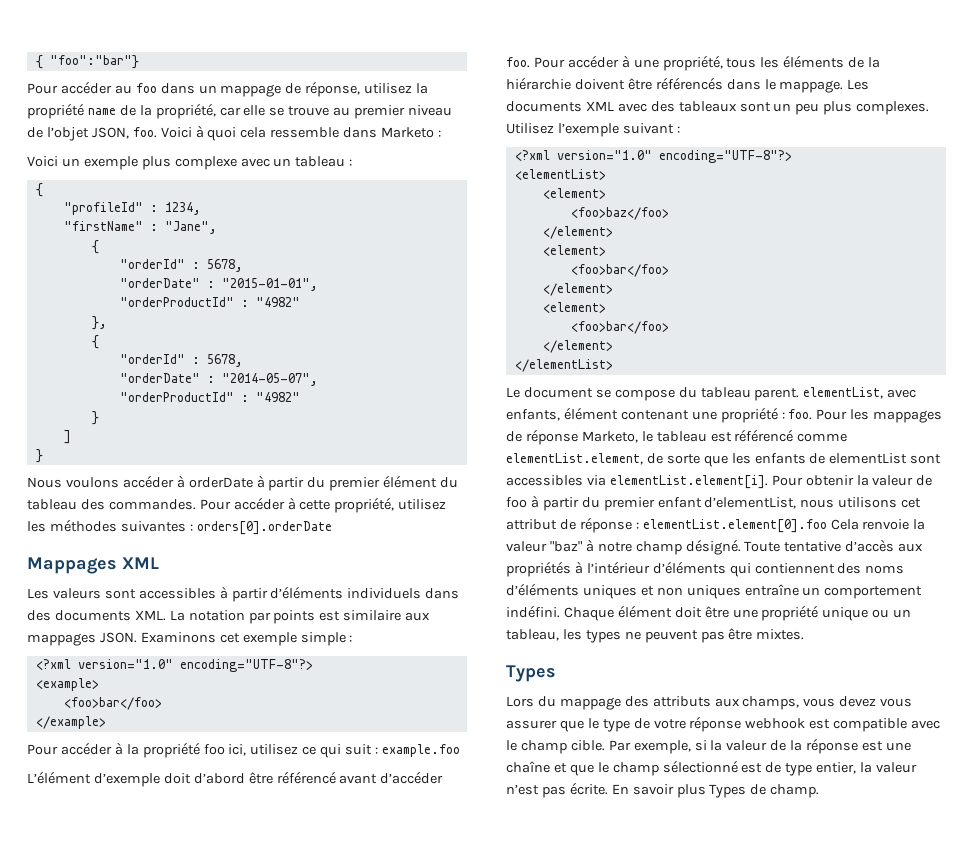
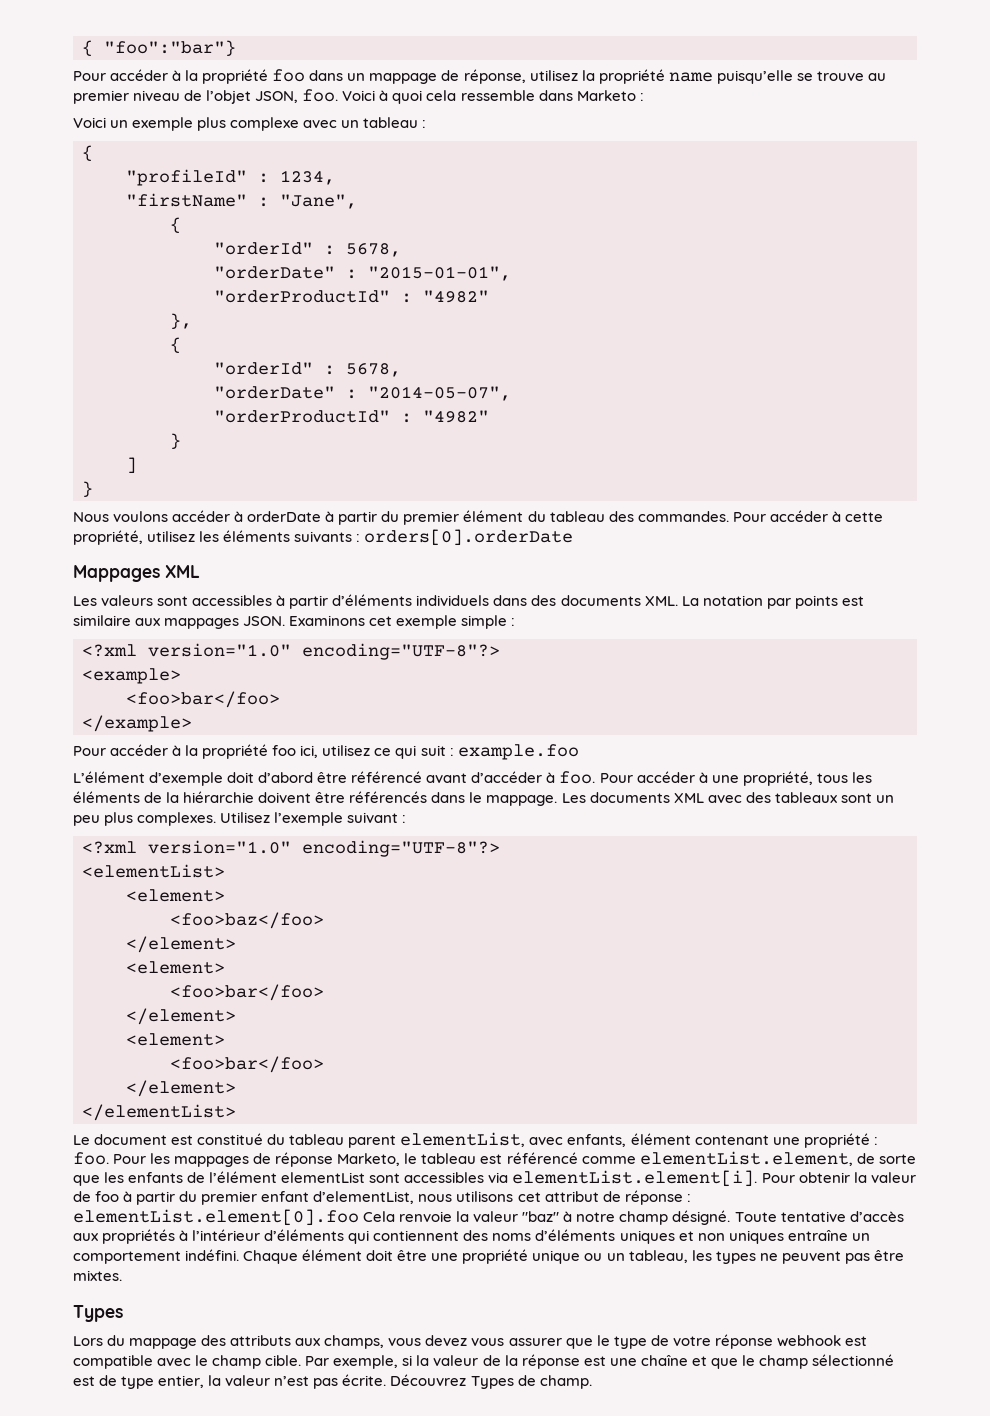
[114,85,132,94] au -> [172,69,269,84] à la propriété
[119,103,266,119] de la propriété, car elle -> [716,70,793,84] puisqu’elle
[49,519,186,532] méthodes suivantes -> [223,530,353,542] éléments suivants
(444, 777) none -> [546,772,556,783] à
[595,387,800,401] se compose du tableau parent. -> [171,1133,397,1148] est constitué du tableau parent
(826, 458) none -> [209,1171,278,1183] l’élément
[611,784,706,798] En savoir plus -> [390,1374,467,1386] Découvrez

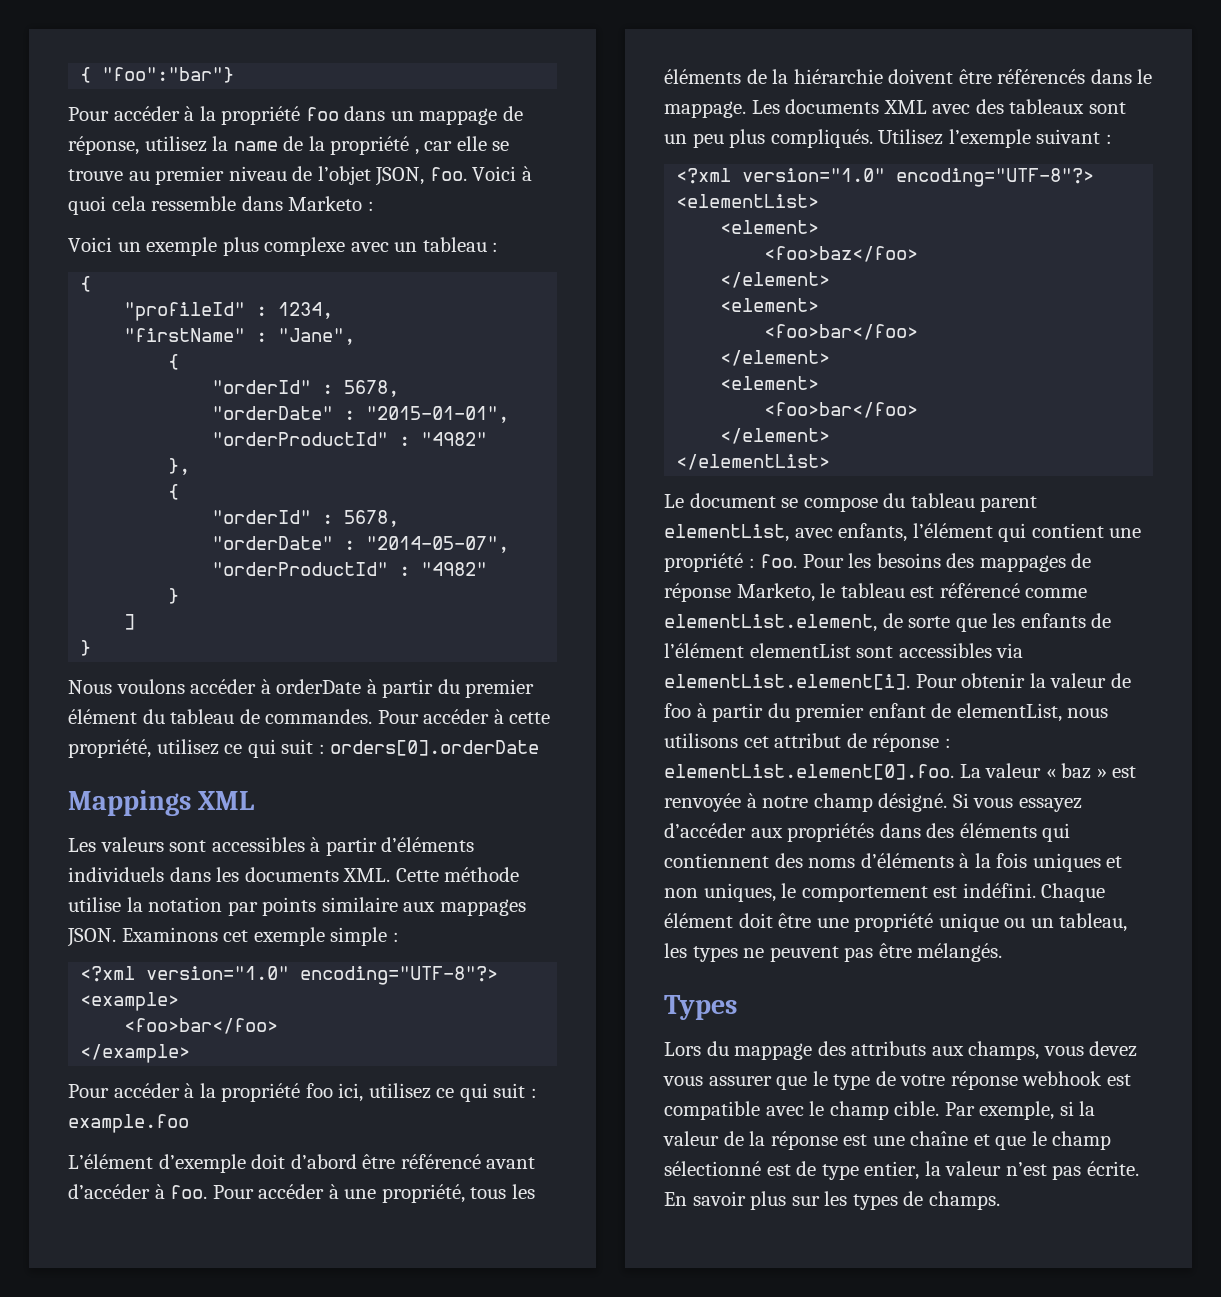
[598,69,793,84] propriété name puisqu’elle -> [233,136,487,155] name de la propriété , car elle
[608,511,634,522] des -> [239,709,260,724] de
[199,530,353,542] les éléments suivants -> [224,739,314,758] ce qui suit
[73,565,160,582] Mappages -> [68,790,191,816] Mappings
[531,595,557,606] des -> [216,867,240,882] les
[681,596,699,606] La -> [395,867,520,882] [68,897,143,912] Cette méthode utilise la
[841,596,864,606] est -> (317, 906) none
[137,812,217,826] complexes. -> [770,129,873,148] compliqués.
[171,1133,264,1145] est constitué -> [781,497,878,512] se compose
[630,1133,769,1145] élément contenant -> [912,523,1104,542] l’élément qui contient
(171, 1158) none -> [876,553,975,568] besoins des
[313,1191,415,1204] d’elementList, -> [931,703,1062,722] de elementList,
[73,1209,904,1226] [73,1229,345,1244] elementList.element[0].foo Cela renvoie la valeur "baz" à notre champ désigné. Toute tentative d’accès aux propriétés à l’intérieur d’éléments -> [664,763,1137,780] [664,793,1082,812] [664,823,1037,842] elementList.element[0].foo. La valeur « baz » est renvoyée à notre champ désigné. Si vous essayez d’accéder aux propriétés dans des éléments
[619,1230,870,1244] [73,1251,181,1264] uniques et non uniques entraîne un comportement -> [959,853,1123,872] [664,883,958,902] à la fois uniques et non uniques, le comportement est
[73,1270,122,1281] mixtes. -> [917,943,1003,962] mélangés.
[390,1374,592,1389] Découvrez Types de champ. -> [664,1191,1000,1210] En savoir plus sur les types de champs.

